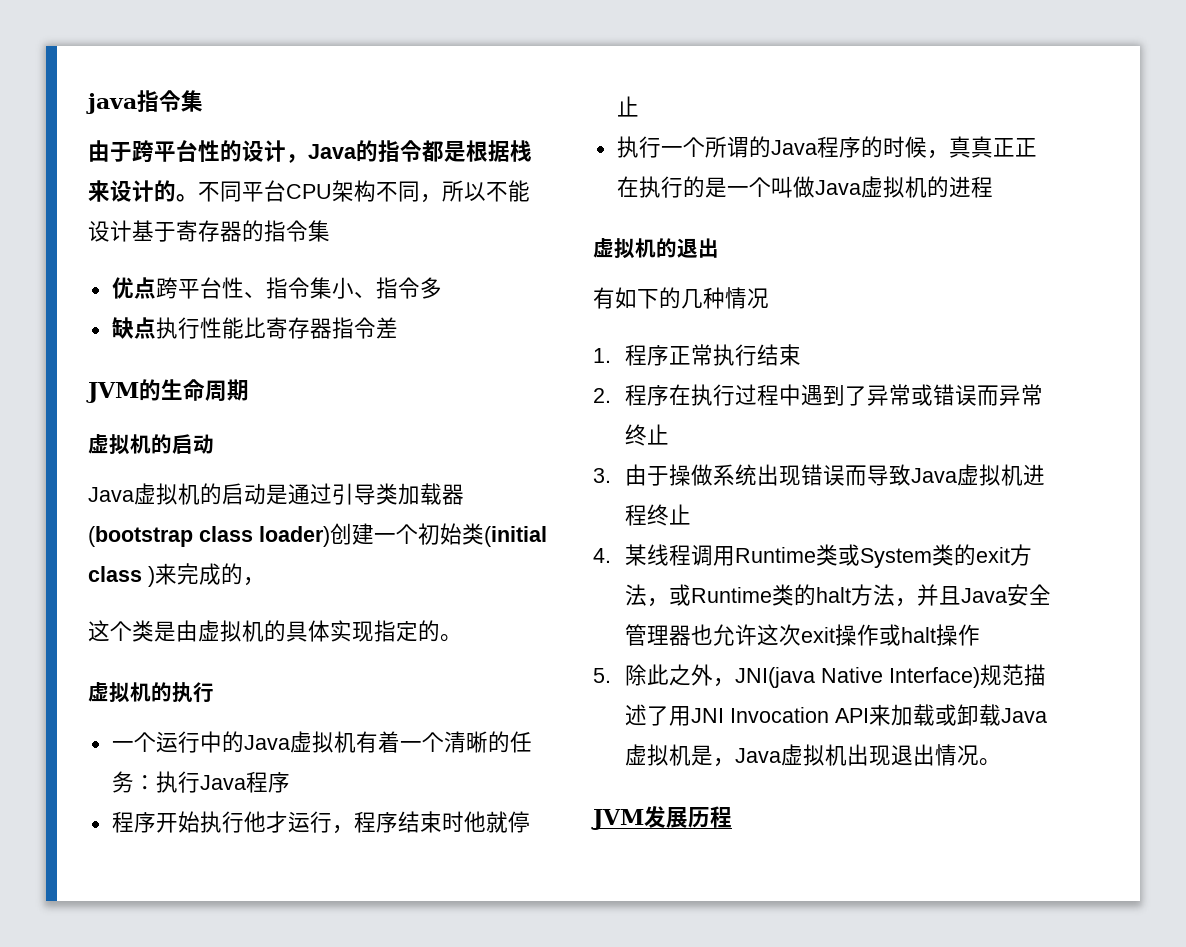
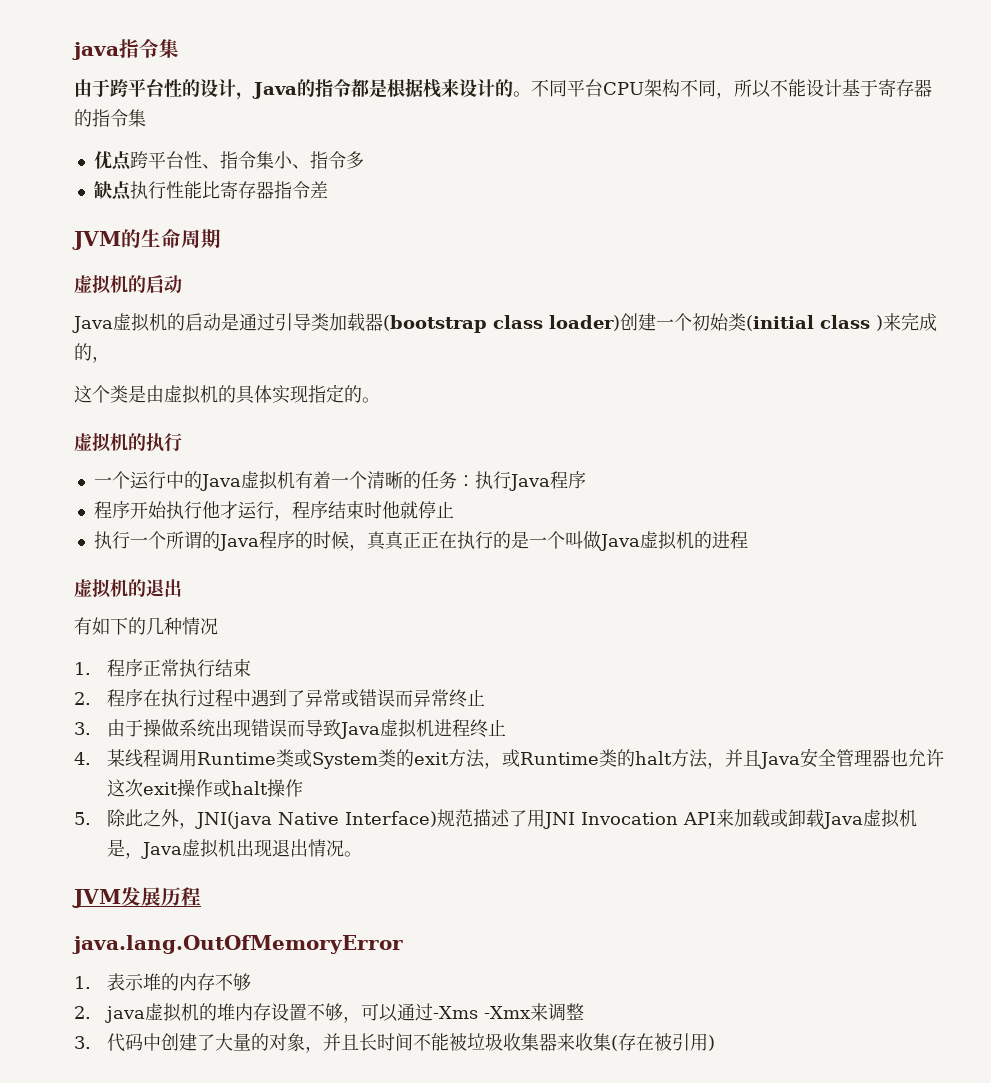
(732, 817) none -> [72,935,403,954] [74,973,252,991] [74,1003,585,1023] [74,1033,716,1053] // java.lang.OutOfMemoryError // 1.表示堆的内存不够 // 2. java虚拟机的堆内存设置不够，可以通过-Xms -Xmx来调整 // 3.代码中创建了大量的对象，并且长时间不能被垃圾收集器来收集(存在被引用)

